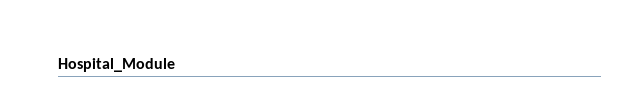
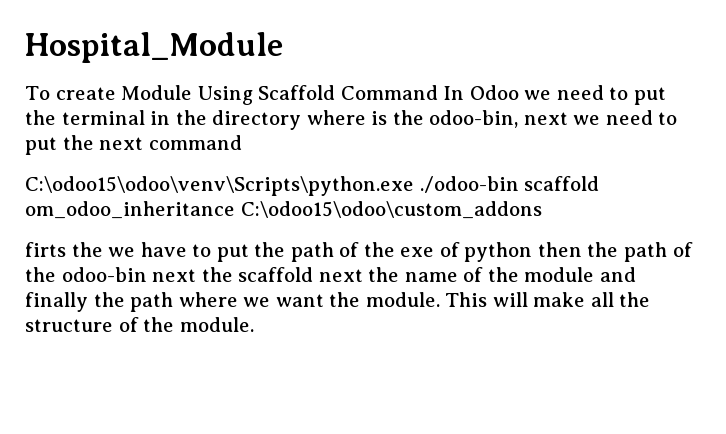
(175, 65) none -> [25,85,666,105] [25,110,678,130] [25,135,242,155] [25,176,600,196] [25,201,542,219] [25,242,693,262] [25,267,636,282] [25,292,651,312] [25,317,254,332] // To create Module Using Scaffold Command In Odoo we need to put the terminal in the directory where is the odoo-bin, next we need to put the next command // C:\odoo15\odoo\venv\Scripts\python.exe ./odoo-bin scaffold om_odoo_inheritance C:\odoo15\odoo\custom_addons // firts the we have to put the path of the exe of python then the path of the odoo-bin next the scaffold next the name of the module and finally the path where we want the module. This will make all the structure of the module.

